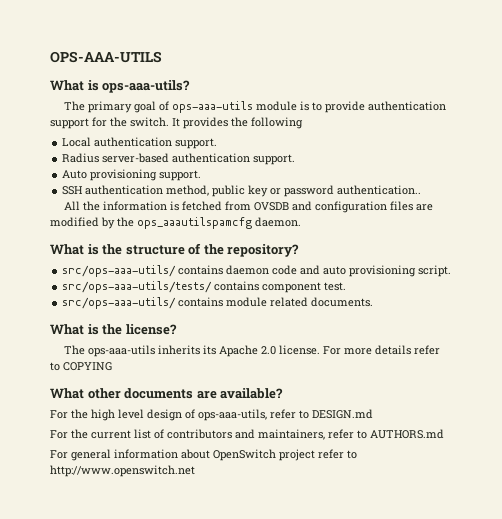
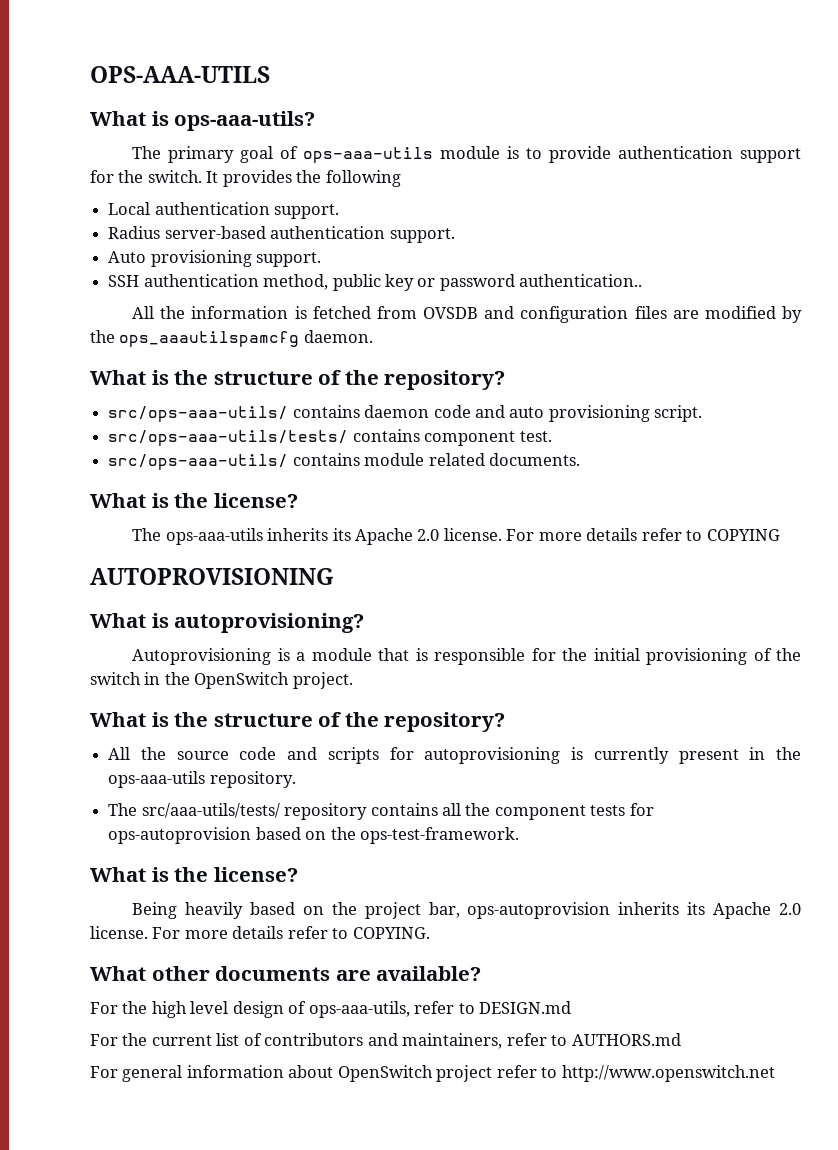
(112, 366) none -> [90,568,334,585] [90,613,365,633] [132,648,801,665] [90,672,353,689] [90,712,506,732] [108,747,801,764] [108,771,296,788] [108,803,654,820] [108,827,519,844] [90,867,298,882] [132,902,802,919] [90,926,430,939] // AUTOPROVISIONING // What is autoprovisioning? // Autoprovisioning is a module that is responsible for the initial provisioning of the switch in the OpenSwitch project. // What is the structure of the repository? // All the source code and scripts for autoprovisioning is currently present in the ops-aaa-utils repository. // The src/aaa-utils/tests/ repository contains all the component tests for ops-autoprovision based on the ops-test-framework. // What is the license? // Being heavily based on the project bar, ops-autoprovision inherits its Apache 2.0 license. For more details refer to COPYING.

